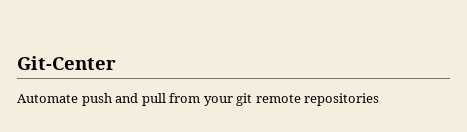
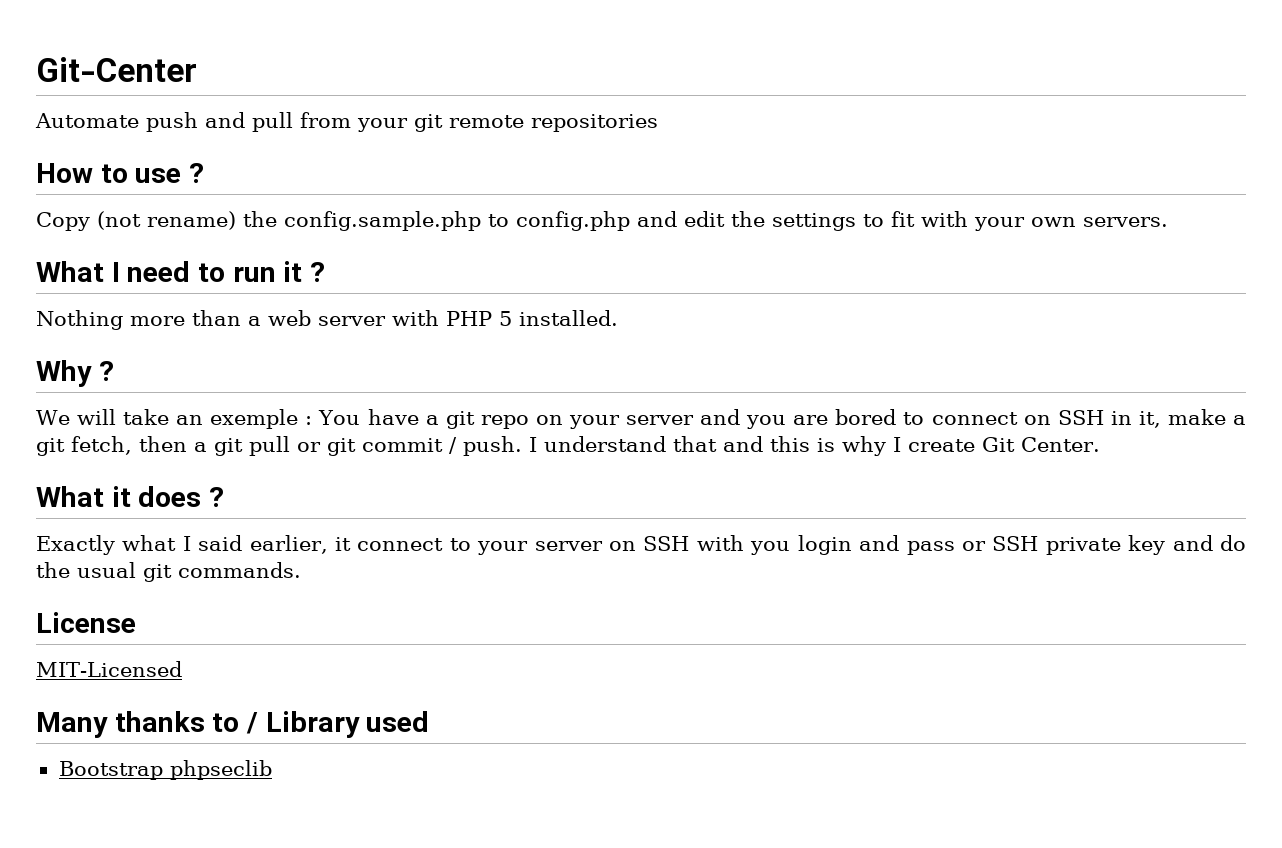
(380, 99) none -> [36,163,205,183] [36,211,1168,231] [36,261,326,282] [36,310,618,330] [36,360,114,387] [36,409,1246,429] [36,436,1100,456] [36,486,225,507] [36,535,1246,555] [36,562,301,582] [36,612,136,633] [36,661,182,677] [36,711,430,738] [58,760,272,780] // How to use ? // Copy (not rename) the config.sample.php to config.php and edit the settings to fit with your own servers. // What I need to run it ? // Nothing more than a web server with PHP 5 installed. // Why ? // We will take an exemple : You have a git repo on your server and you are bored to connect on SSH in it, make a git fetch, then a git pull or git commit / push. I understand that and this is why I create Git Center. // What it does ? // Exactly what I said earlier, it connect to your server on SSH with you login and pass or SSH private key and do the usual git commands. // License // MIT-Licensed // Many thanks to / Library used // Bootstrap phpseclib

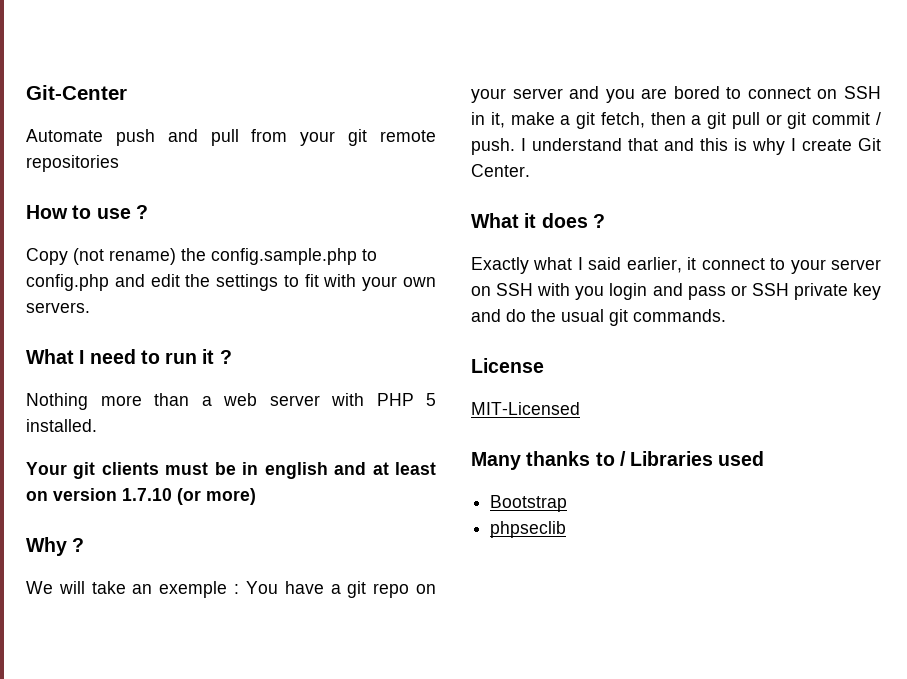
(618, 318) none -> [26,462,437,479] [26,488,256,505] // Your git clients must be in english and at least on version 1.7.10 (or more)
[265,711,360,738] Library -> [630,451,714,466] Libraries
(163, 770) none -> (568, 503) //

